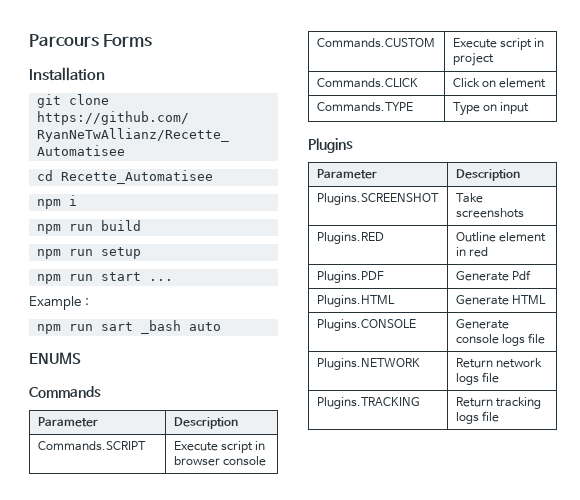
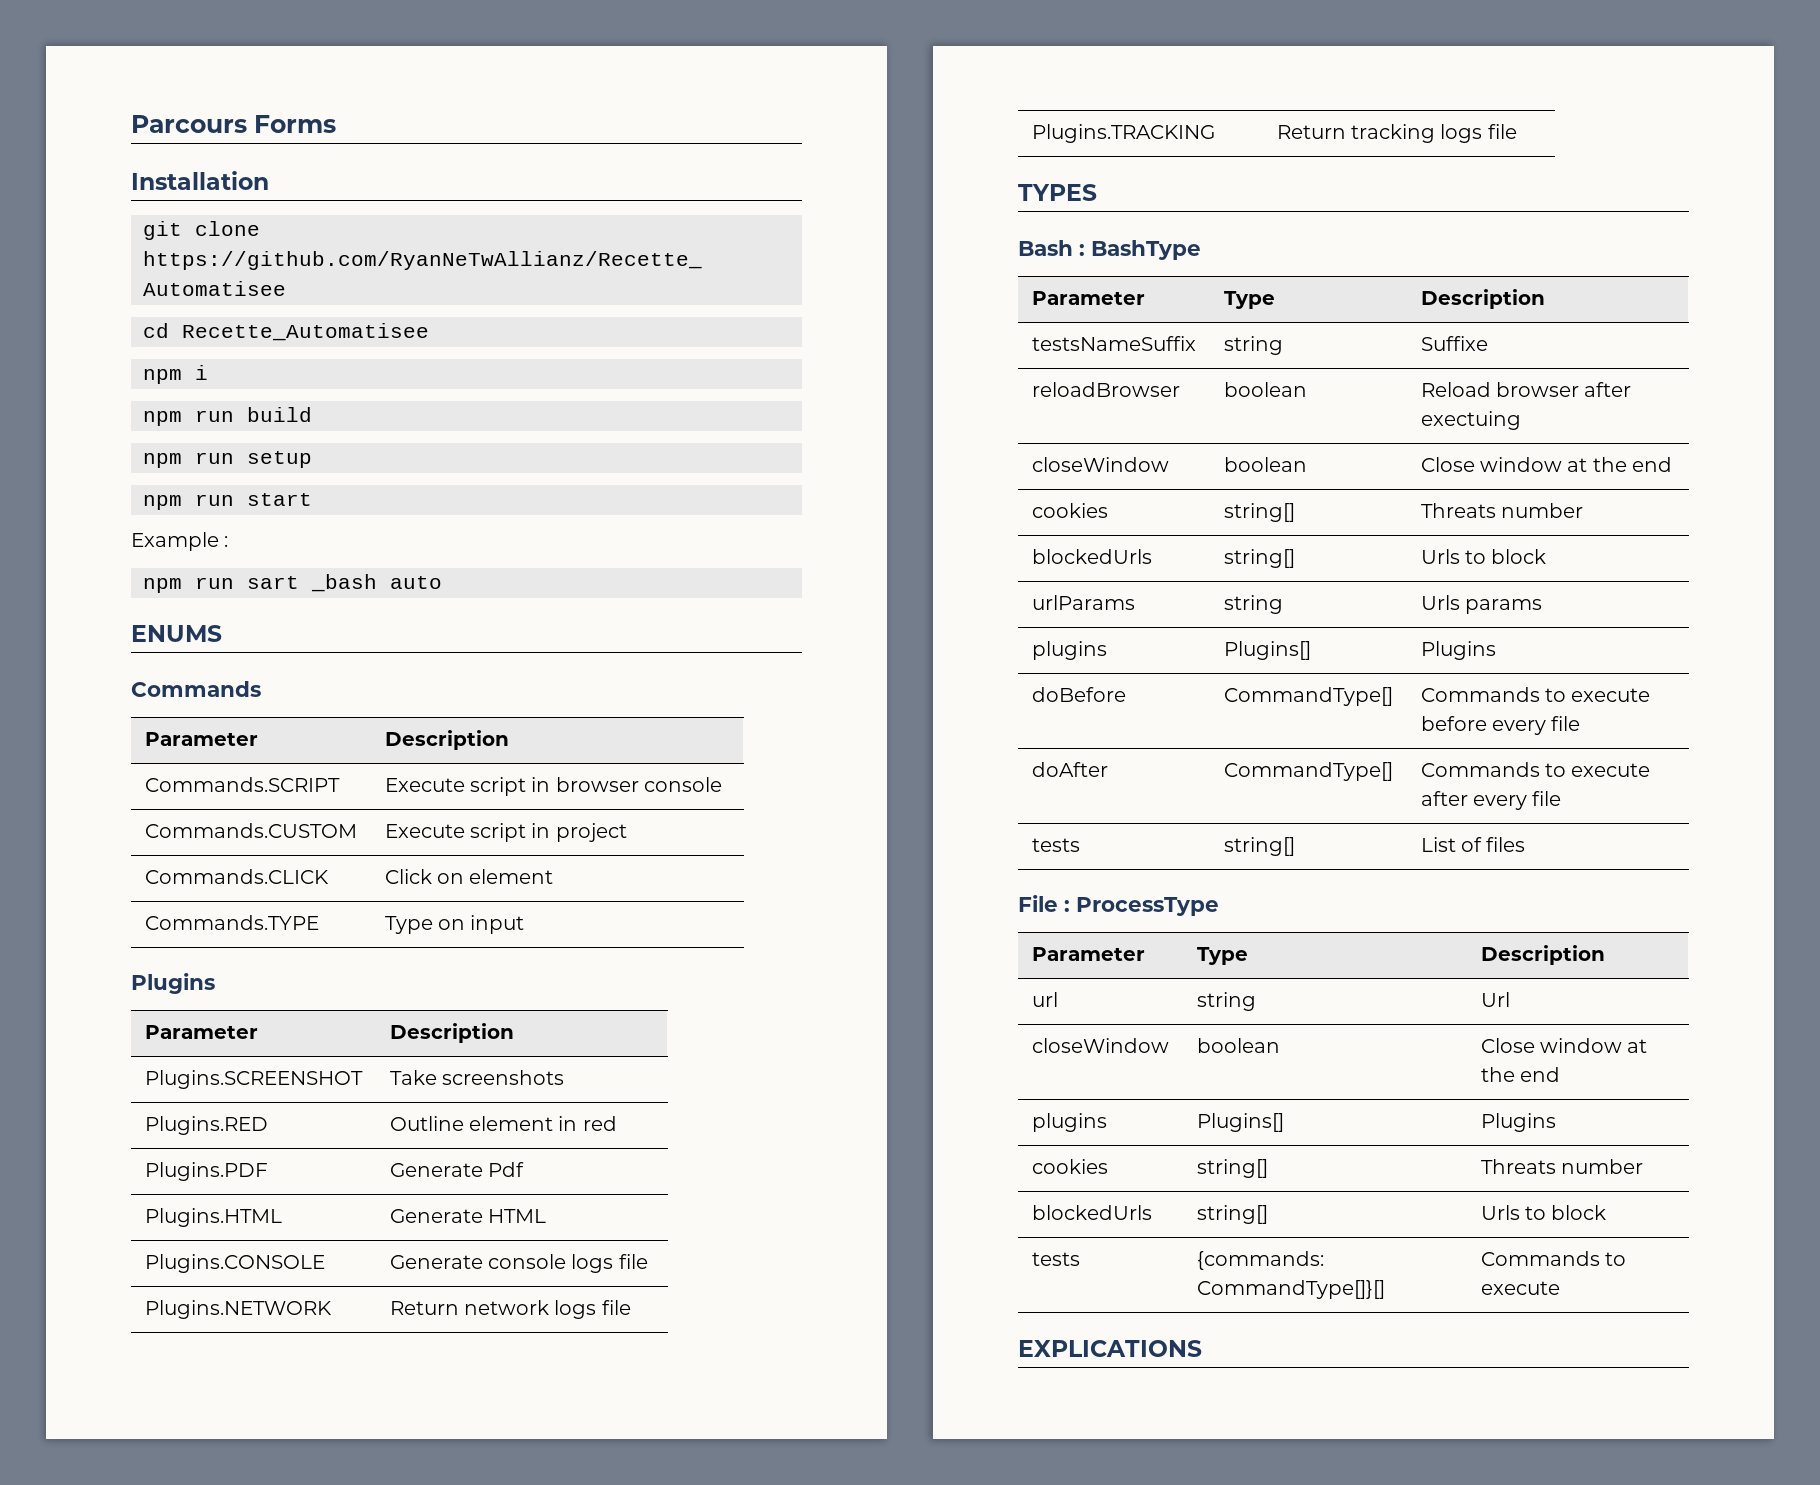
[148,279,173,281] ... -> (312, 499) none
(500, 416) none -> [1018,184,1097,201] [1018,240,1201,260] [1031,291,1145,305] [1223,291,1275,309] [1420,289,1545,309] [1031,336,1196,351] [1223,336,1283,355] [1420,336,1488,351] [1031,382,1180,397] [1223,382,1307,397] [1420,382,1632,397] [1420,411,1521,430] [1031,457,1169,472] [1223,457,1307,472] [1420,457,1673,472] [1031,503,1108,518] [1223,503,1295,522] [1420,503,1583,518] [1031,549,1152,564] [1223,549,1295,568] [1420,549,1547,564] [1031,595,1135,610] [1223,595,1283,614] [1420,595,1542,614] [1031,641,1107,660] [1223,641,1311,660] [1420,641,1496,660] [1031,687,1126,702] [1223,687,1393,706] [1420,687,1651,702] [1420,716,1581,735] [1031,762,1108,777] [1223,762,1393,781] [1420,762,1651,777] [1420,791,1562,810] [1031,838,1080,852] [1223,837,1295,856] [1420,837,1526,852] [1018,895,1219,916] [1031,947,1145,961] [1196,947,1248,965] [1480,945,1605,965] [1031,992,1058,1007] [1196,992,1256,1011] [1480,992,1510,1007] [1031,1038,1169,1053] [1196,1038,1280,1053] [1480,1038,1648,1053] [1480,1067,1560,1082] [1031,1113,1107,1132] [1196,1113,1284,1132] [1480,1113,1556,1132] [1031,1159,1108,1174] [1196,1159,1268,1178] [1480,1159,1643,1174] [1031,1205,1152,1220] [1196,1205,1268,1224] [1480,1205,1607,1220] [1031,1252,1080,1266] [1196,1251,1324,1270] [1196,1280,1385,1299] [1480,1251,1626,1266] [1480,1281,1560,1295] [1018,1340,1202,1357] // TYPES // Bash : BashType // Parameter | Type | Description // testsNameSuffix | string | Suffixe // reloadBrowser | boolean | Reload browser after exectuing // closeWindow | boolean | Close window at the end // cookies | string[] | Threats number // blockedUrls | string[] | Urls to block // urlParams | string | Urls params // plugins | Plugins[] | Plugins // doBefore | CommandType[] | Commands to execute before every file // doAfter | CommandType[] | Commands to execute after every file // tests | string[] | List of files // File : ProcessType // Parameter | Type | Description // url | string | Url // closeWindow | boolean | Close window at the end // plugins | Plugins[] | Plugins // cookies | string[] | Threats number // blockedUrls | string[] | Urls to block // tests | {commands: CommandType[]}[] | Commands to execute // EXPLICATIONS

